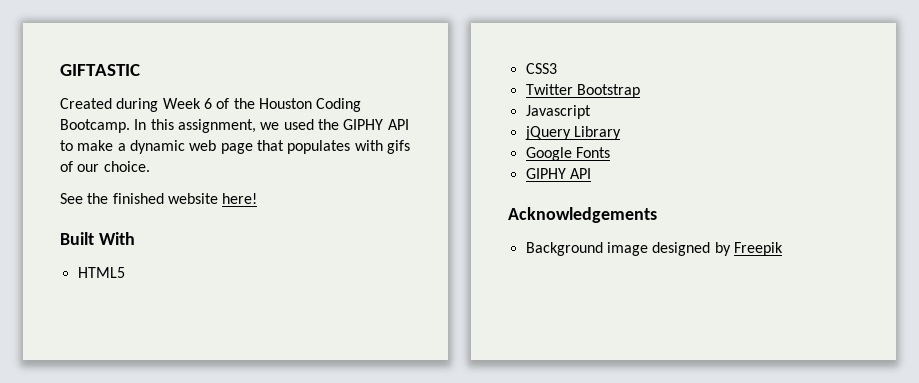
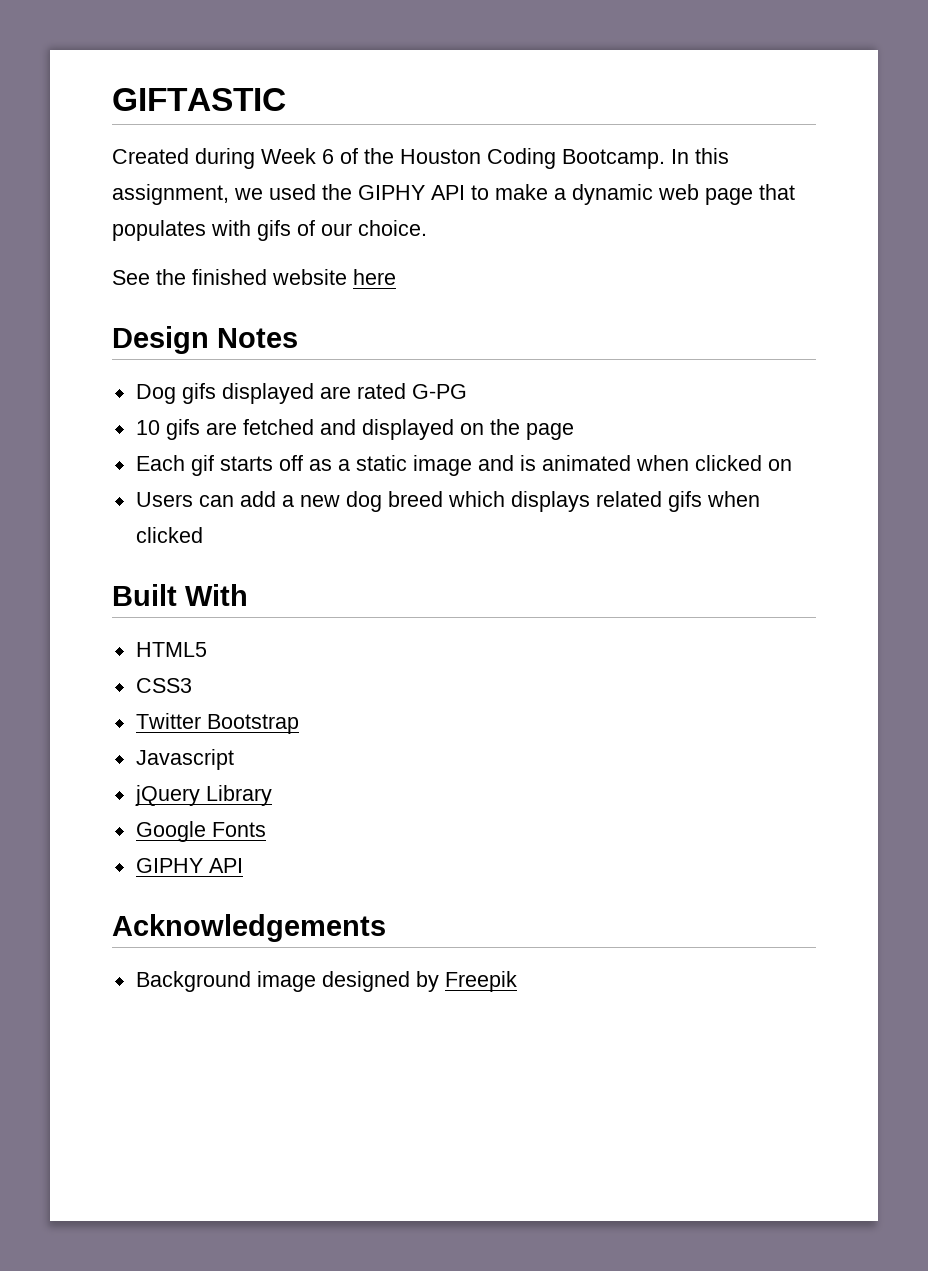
[222,193,258,204] here! -> [353,269,396,285] [112,326,298,354] [135,383,467,404] [135,419,574,440] [135,455,792,476] [135,491,760,512] [135,527,203,543] here // Design Notes // Dog gifs displayed are rated G-PG // 10 gifs are fetched and displayed on the page // Each gif starts off as a static image and is animated when clicked on // Users can add a new dog breed which displays related gifs when clicked

